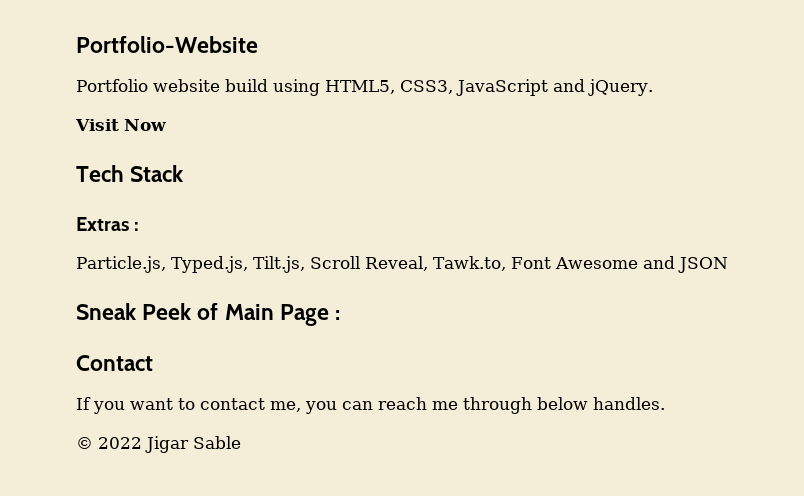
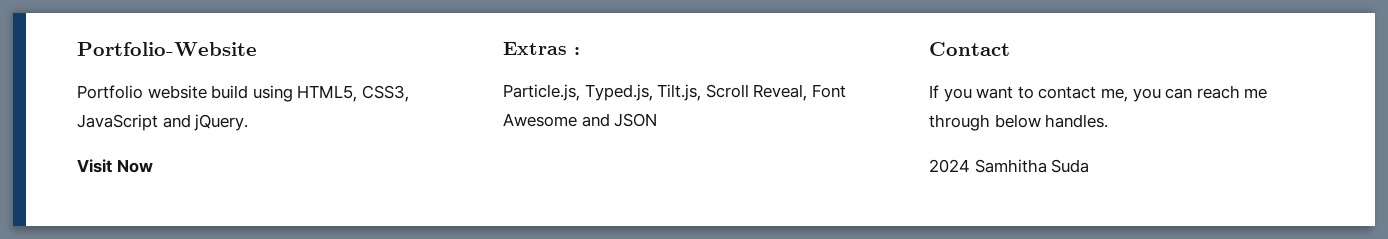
[76,165,185,182] // Tech Stack -> (153, 166) none
[433,256,506,271] Tawk.to, -> (808, 92) none
[76,303,341,326] // Sneak Peek of Main Page : -> (658, 120) none
[76,436,241,453] © 2022 Jigar Sable -> [929,159,1090,173] 2024 Samhitha Suda

